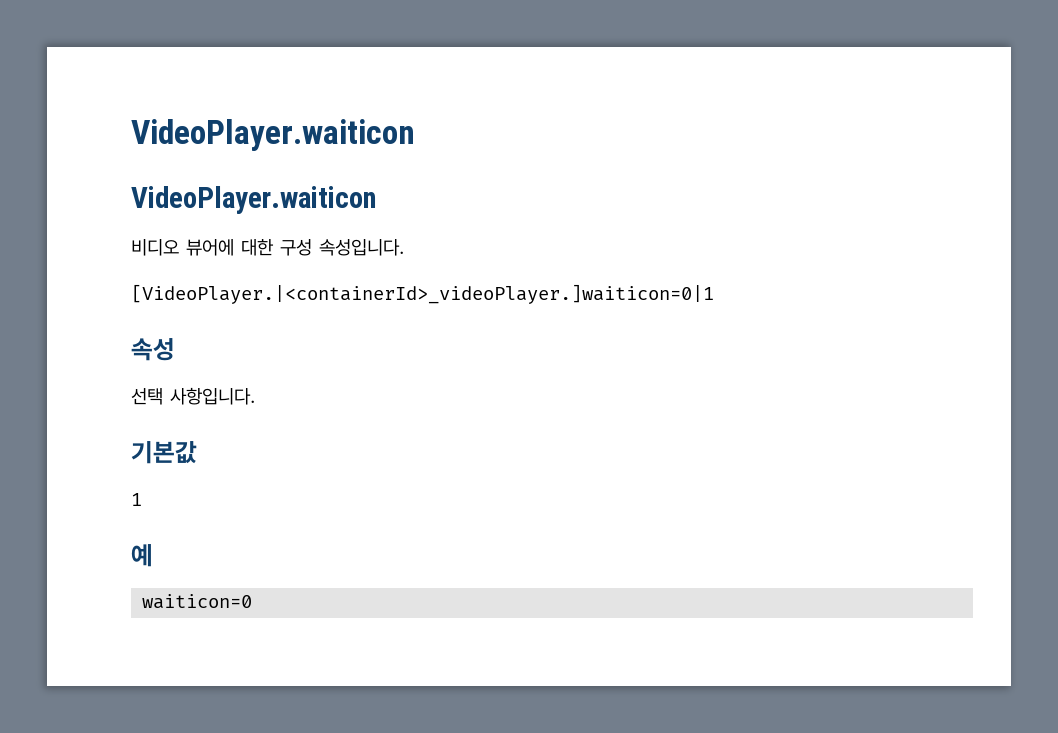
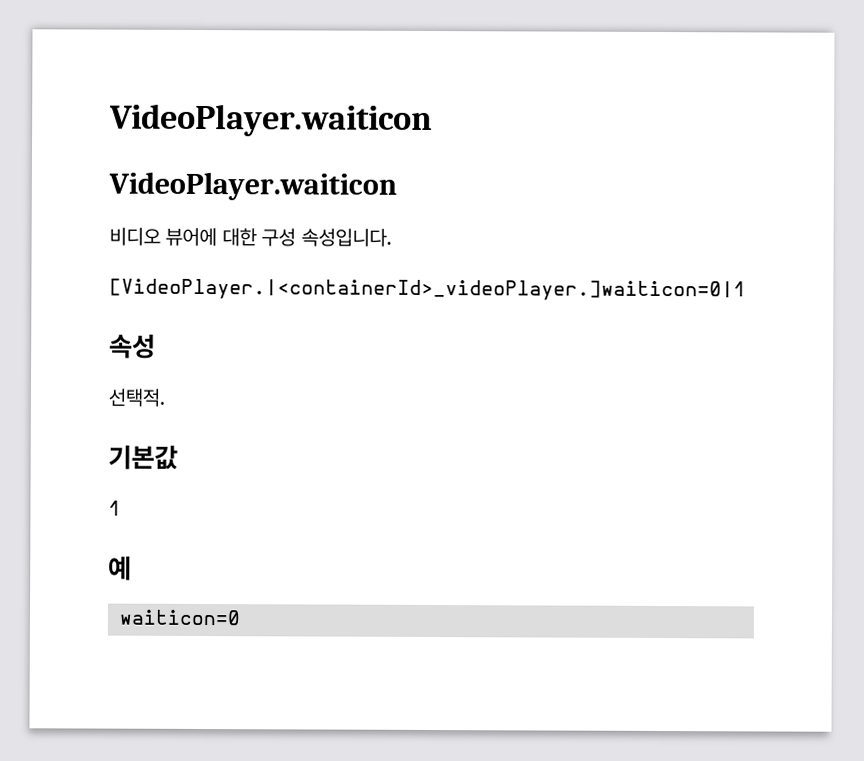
[131,387,255,405] 선택 사항입니다. -> [108,388,165,407] 선택적.

